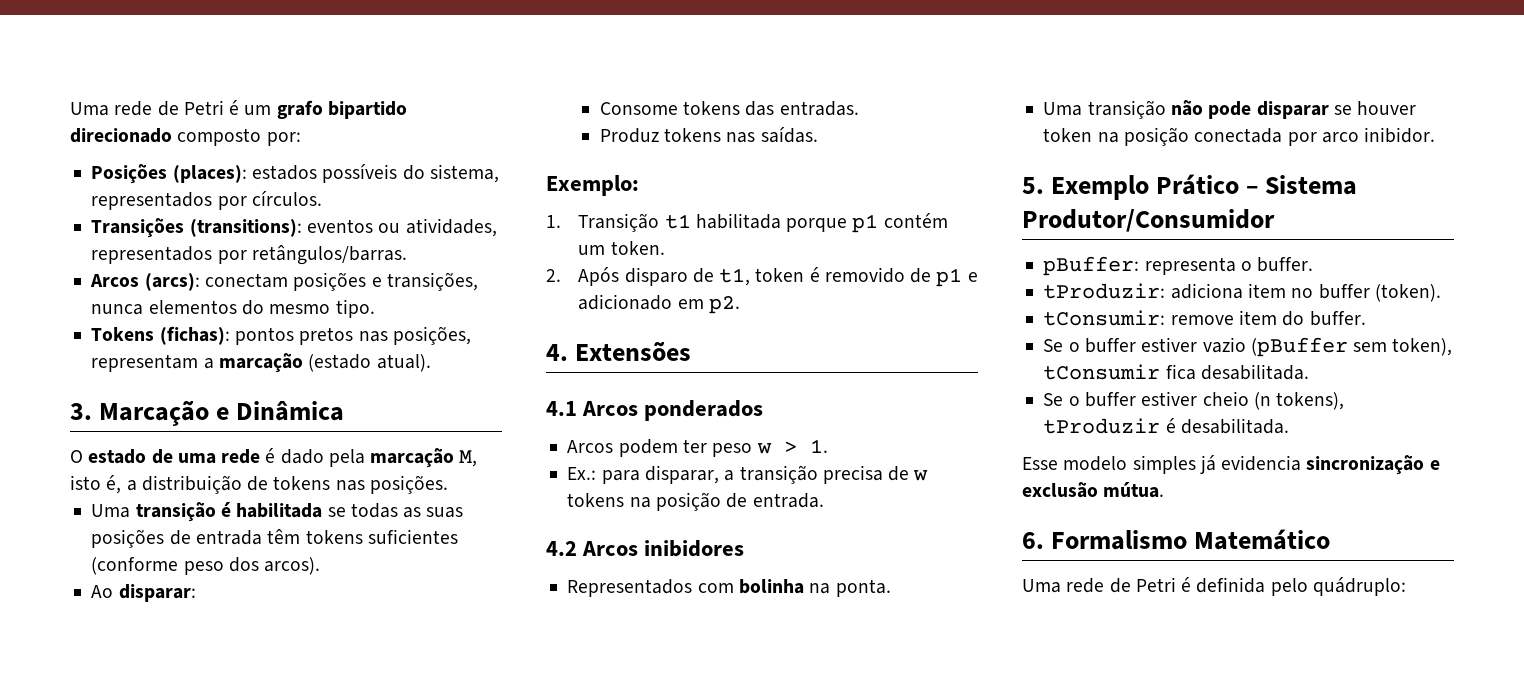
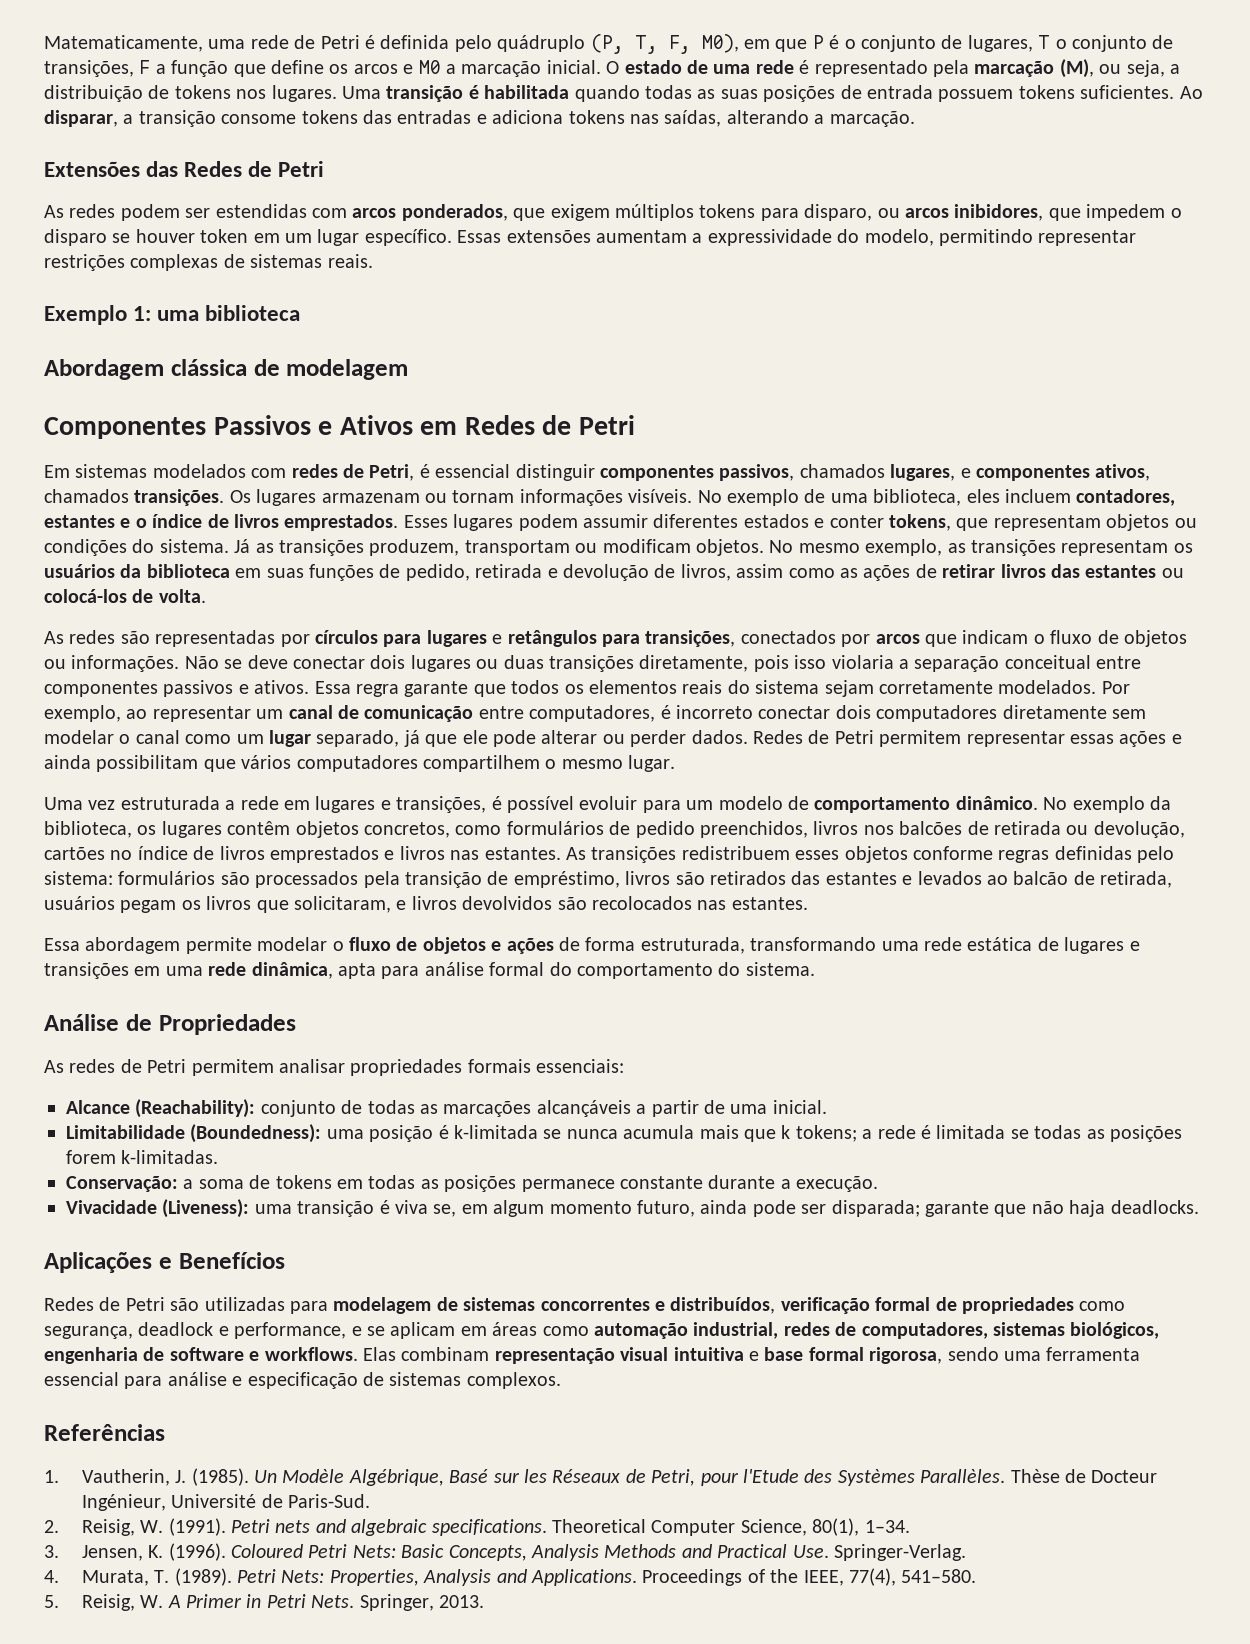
[70,100,407,119] [70,128,301,146] [91,164,499,184] [91,191,322,210] [91,218,497,238] [91,245,407,265] [90,272,478,291] [91,299,375,318] [91,326,471,345] [91,353,431,373] [70,400,345,426] Uma rede de Petri é um grafo bipartido direcionado composto por: // Posições (places): estados possíveis do sistema, representados por círculos. // Transições (transitions): eventos ou atividades, representados por retângulos/barras. // Arcos (arcs): conectam posições e transições, nunca elementos do mesmo tipo. // Tokens (fichas): pontos pretos nas posições, representam a marcação (estado atual). // 3. Marcação e Dinâmica // -> [44,34,1174,54] [44,60,601,77] Matematicamente, uma rede de Petri é definida pelo quádruplo (P, T, F, M0), em que P é o conjunto de lugares, T o conjunto de transições, F a função que define os arcos e M0 a marcação inicial.
[280,449,324,464] dado -> [814,60,928,77] representado
[459,450,478,467] [70,475,122,494] M, isto é, -> [1059,59,1165,78] (M), ou seja,
[335,475,448,494] nas posições. // -> [236,85,337,102] nos lugares.
[327,507,346,517] se -> [574,85,640,102] quando
[267,529,458,544] [91,557,321,575] [91,584,196,602] [599,101,859,116] [599,127,818,143] [546,175,639,196] [546,213,948,233] [578,241,665,255] [546,267,978,287] [578,294,740,314] [546,341,692,361] [546,400,764,421] [567,439,828,457] [567,465,929,484] [567,492,824,511] [546,540,745,557] [567,579,891,597] [1043,100,1417,119] [1043,127,1436,146] [1022,174,1358,200] [1022,209,1275,232] [1043,256,1314,276] [1043,283,1441,302] [1043,310,1366,326] [1043,337,1453,357] [1043,364,1309,380] [1043,391,1345,410] [1043,418,1289,434] [1022,455,1440,475] [1022,482,1165,498] [1022,529,1331,550] [1022,577,1406,596] têm tokens suficientes (conforme peso dos arcos). // Ao disparar: // Consome tokens das entradas. // Produz tokens nas saídas. // Exemplo: // 1. Transição t1 habilitada porque p1 contém um token. // 2. Após disparo de t1, token é removido de p1 e adicionado em p2. // 4. Extensões // 4.1 Arcos ponderados // Arcos podem ter peso w > 1. // Ex.: para disparar, a transição precisa de w tokens na posição de entrada. // 4.2 Arcos inibidores // Representados com bolinha na ponta. // Uma transição não pode disparar se houver token na posição conectada por arco inibidor. // 5. Exemplo Prático – Sistema Produtor/Consumidor // pBuffer: representa o buffer. // tProduzir: adiciona item no buffer (token). // tConsumir: remove item do buffer. // Se o buffer estiver vazio (pBuffer sem token), tConsumir fica desabilitada. // Se o buffer estiver cheio (n tokens), tProduzir é desabilitada. // Esse modelo simples já evidencia sincronização e exclusão mútua. // 6. Formalismo Matemático // Uma rede de Petri é definida pelo quádruplo: -> [938,85,1203,102] [44,110,915,127] [44,161,325,177] [44,204,1182,221] [44,229,1137,246] [44,254,373,271] [44,305,301,325] [44,359,409,380] [44,415,635,439] [44,464,1151,481] [44,489,1176,506] [44,514,1197,531] [44,539,1193,556] [44,564,1184,581] [44,589,206,603] [44,630,1187,647] [44,655,1142,672] [44,680,1130,697] [44,705,1146,722] [44,730,1182,747] [44,755,676,772] [44,796,1171,813] [44,821,1185,838] [44,846,1175,863] [44,871,1173,888] [44,896,808,913] [44,937,1140,954] [44,962,815,979] [44,1014,296,1035] [44,1059,625,1076] [66,1099,827,1118] [66,1124,1182,1143] [66,1150,219,1164] [66,1175,879,1192] [66,1199,1199,1218] [44,1252,285,1273] [44,1297,1126,1314] [44,1322,1160,1339] [44,1347,1141,1364] [44,1372,561,1389] [44,1424,165,1441] [44,1468,1158,1486] [81,1494,371,1511] [44,1518,910,1536] [44,1543,967,1561] [44,1568,977,1586] [44,1594,485,1611] possuem tokens suficientes. Ao disparar, a transição consome tokens das entradas e adiciona tokens nas saídas, alterando a marcação. // Extensões das Redes de Petri // As redes podem ser estendidas com arcos ponderados, que exigem múltiplos tokens para disparo, ou arcos inibidores, que impedem o disparo se houver token em um lugar específico. Essas extensões aumentam a expressividade do modelo, permitindo representar restrições complexas de sistemas reais. // Exemplo 1: uma biblioteca // Abordagem clássica de modelagem // Componentes Passivos e Ativos em Redes de Petri // Em sistemas modelados com redes de Petri, é essencial distinguir componentes passivos, chamados lugares, e componentes ativos, chamados transições. Os lugares armazenam ou tornam informações visíveis. No exemplo de uma biblioteca, eles incluem contadores, estantes e o índice de livros emprestados. Esses lugares podem assumir diferentes estados e conter tokens, que representam objetos ou condições do sistema. Já as transições produzem, transportam ou modificam objetos. No mesmo exemplo, as transições representam os usuários da biblioteca em suas funções de pedido, retirada e devolução de livros, assim como as ações de retirar livros das estantes ou colocá-los de volta. // As redes são representadas por círculos para lugares e retângulos para transições, conectados por arcos que indicam o fluxo de objetos ou informações. Não se deve conectar dois lugares ou duas transições diretamente, pois isso violaria a separação conceitual entre componentes passivos e ativos. Essa regra garante que todos os elementos reais do sistema sejam corretamente modelados. Por exemplo, ao representar um canal de comunicação entre computadores, é incorreto conectar dois computadores diretamente sem modelar o canal como um lugar separado, já que ele pode alterar ou perder dados. Redes de Petri permitem representar essas ações e ainda possibilitam que vários computadores compartilhem o mesmo lugar. // Uma vez estruturada a rede em lugares e transições, é possível evoluir para um modelo de comportamento dinâmico. No exemplo da biblioteca, os lugares contêm objetos concretos, como formulários de pedido preenchidos, livros nos balcões de retirada ou devolução, cartões no índice de livros emprestados e livros nas estantes. As transições redistribuem esses objetos conforme regras definidas pelo sistema: formulários são processados pela transição de empréstimo, livros são retirados das estantes e levados ao balcão de retirada, usuários pegam os livros que solicitaram, e livros devolvidos são recolocados nas estantes. // Essa abordagem permite modelar o fluxo de objetos e ações de forma estruturada, transformando uma rede estática de lugares e transições em uma rede dinâmica, apta para análise formal do comportamento do sistema. // Análise de Propriedades // As redes de Petri permitem analisar propriedades formais essenciais: // Alcance (Reachability): conjunto de todas as marcações alcançáveis a partir de uma inicial. // Limitabilidade (Boundedness): uma posição é k-limitada se nunca acumula mais que k tokens; a rede é limitada se todas as posições forem k-limitadas. // Conservação: a soma de tokens em todas as posições permanece constante durante a execução. // Vivacidade (Liveness): uma transição é viva se, em algum momento futuro, ainda pode ser disparada; garante que não haja deadlocks. // Aplicações e Benefícios // Redes de Petri são utilizadas para modelagem de sistemas concorrentes e distribuídos, verificação formal de propriedades como segurança, deadlock e performance, e se aplicam em áreas como automação industrial, redes de computadores, sistemas biológicos, engenharia de software e workflows. Elas combinam representação visual intuitiva e base formal rigorosa, sendo uma ferramenta essencial para análise e especificação de sistemas complexos. // Referências // 1. Vautherin, J. (1985). Un Modèle Algébrique, Basé sur les Réseaux de Petri, pour l'Etude des Systèmes Parallèles. Thèse de Docteur Ingénieur, Université de Paris-Sud. // 2. Reisig, W. (1991). Petri nets and algebraic specifications. Theoretical Computer Science, 80(1), 1–34. // 3. Jensen, K. (1996). Coloured Petri Nets: Basic Concepts, Analysis Methods and Practical Use. Springer-Verlag. // 4. Murata, T. (1989). Petri Nets: Properties, Analysis and Applications. Proceedings of the IEEE, 77(4), 541–580. // 5. Reisig, W. A Primer in Petri Nets. Springer, 2013.

